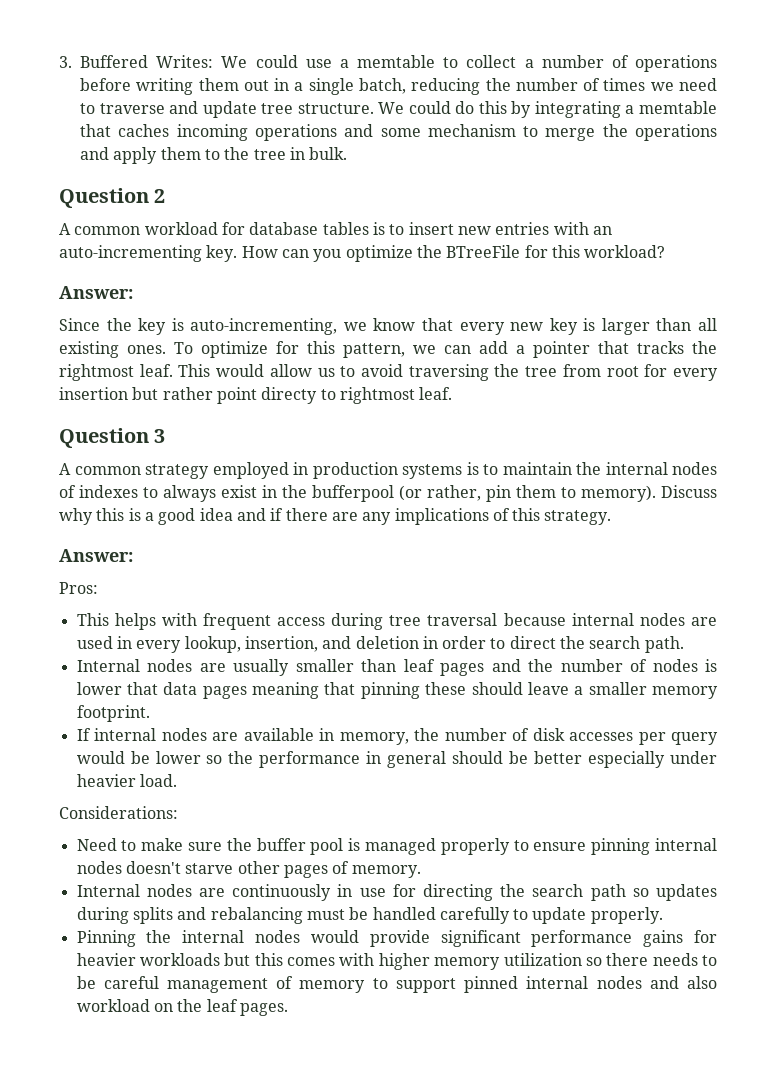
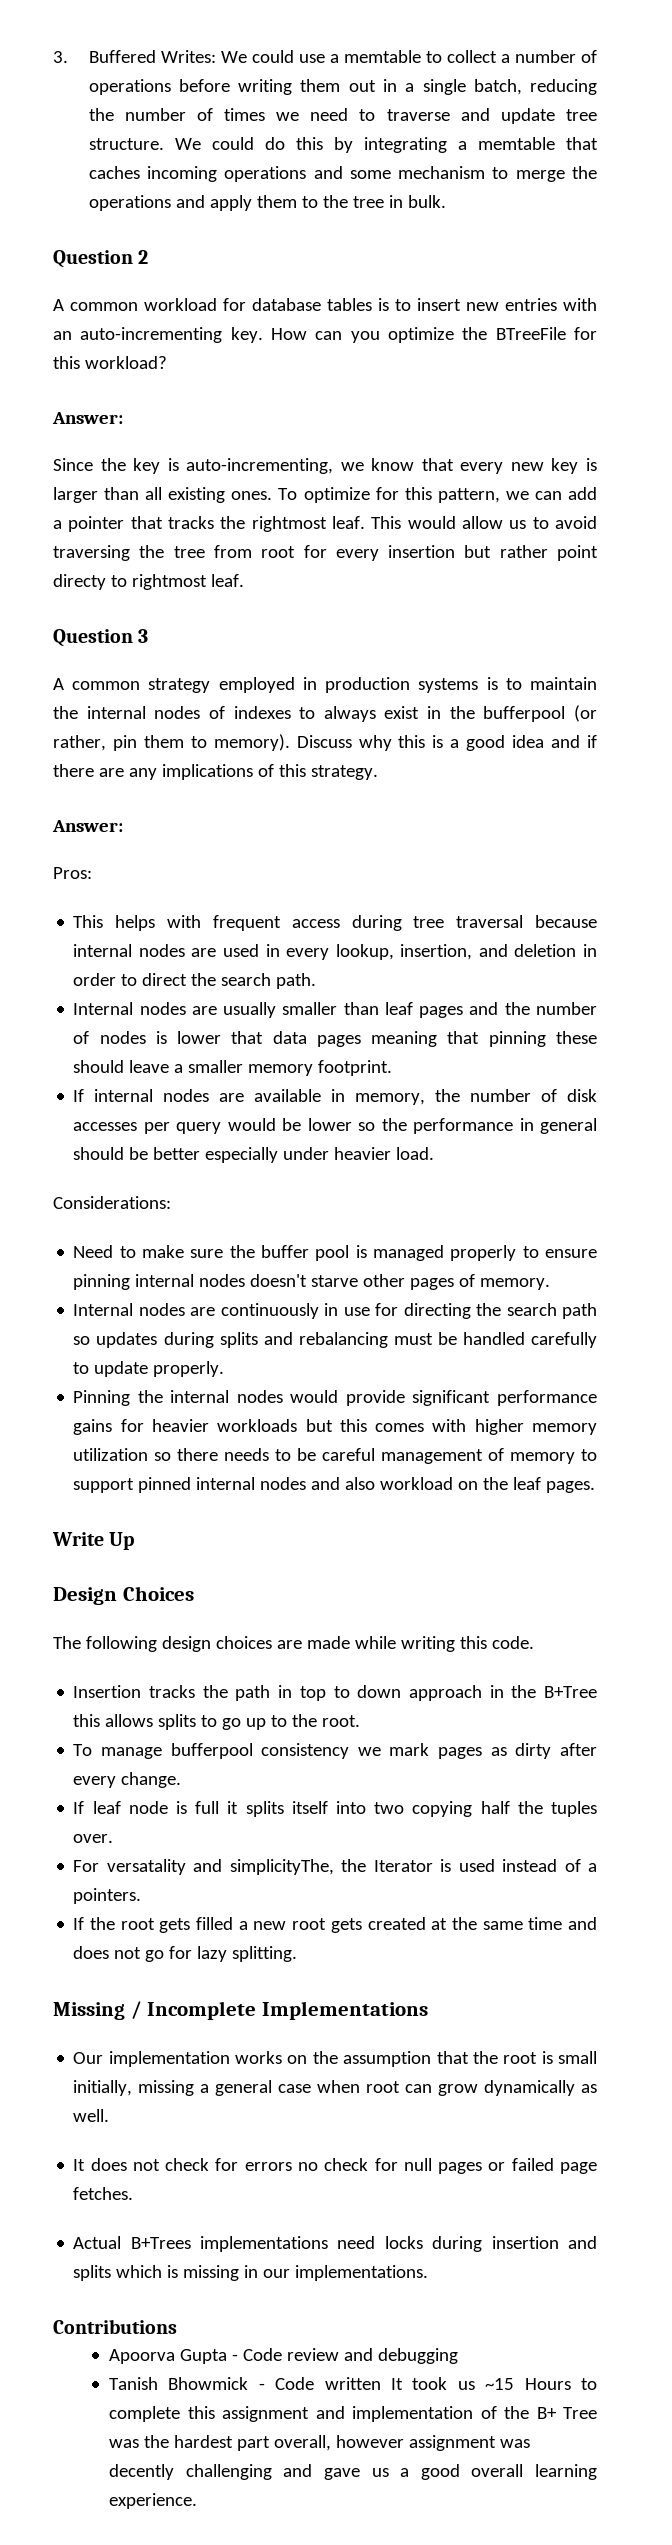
(288, 1009) none -> [52,1532,135,1550] [53,1586,194,1605] [53,1636,534,1652] [73,1685,597,1701] [73,1714,361,1730] [73,1743,598,1759] [73,1772,182,1788] [73,1801,597,1817] [73,1834,114,1843] [73,1859,597,1875] [73,1888,142,1904] [73,1917,597,1933] [73,1946,298,1962] [53,2001,428,2020] [73,2051,597,2067] [73,2080,597,2096] [73,2109,110,2122] [73,2158,597,2174] [73,2187,134,2200] [73,2236,597,2252] [73,2265,429,2281] [53,2319,177,2334] [109,2348,459,2364] [109,2377,597,2390] [109,2406,598,2422] [109,2435,531,2451] [109,2464,598,2480] [109,2493,198,2509] // Write Up // Design Choices // The following design choices are made while writing this code. // Insertion tracks the path in top to down approach in the B+Tree this allows splits to go up to the root. // To manage bufferpool consistency we mark pages as dirty after every change. // If leaf node is full it splits itself into two copying half the tuples over. // For versatality and simplicityThe, the Iterator is used instead of a pointers. // If the root gets filled a new root gets created at the same time and does not go for lazy splitting. // Missing / Incomplete Implementations // Our implementation works on the assumption that the root is small initially, missing a general case when root can grow dynamically as well. // It does not check for errors no check for null pages or failed page fetches. // Actual B+Trees implementations need locks during insertion and splits which is missing in our implementations. // Contributions // Apoorva Gupta - Code review and debugging // Tanish Bhowmick - Code written It took us ~15 Hours to complete this assignment and implementation of the B+ Tree was the hardest part overall, however assignment was decently challenging and gave us a good overall learning experience.

